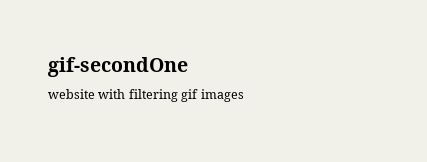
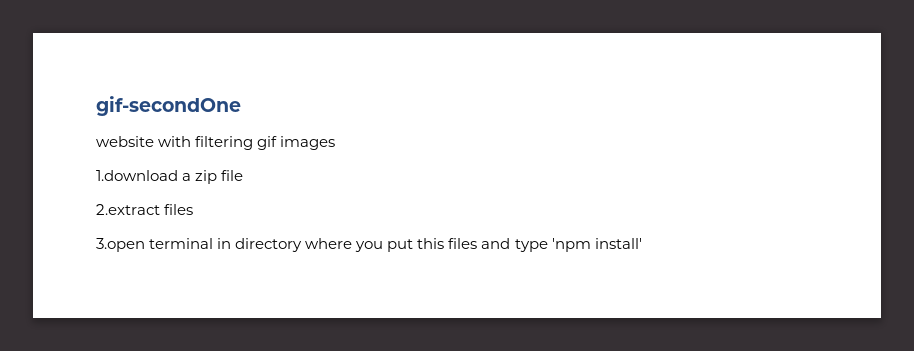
(244, 95) none -> [96,170,244,184] [96,204,194,215] [96,238,642,252] // 1.download a zip file // 2.extract files // 3.open terminal in directory where you put this files and type 'npm install'

